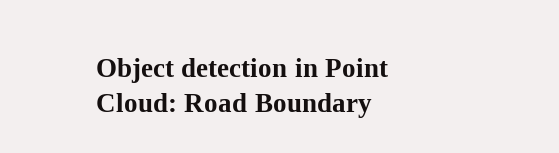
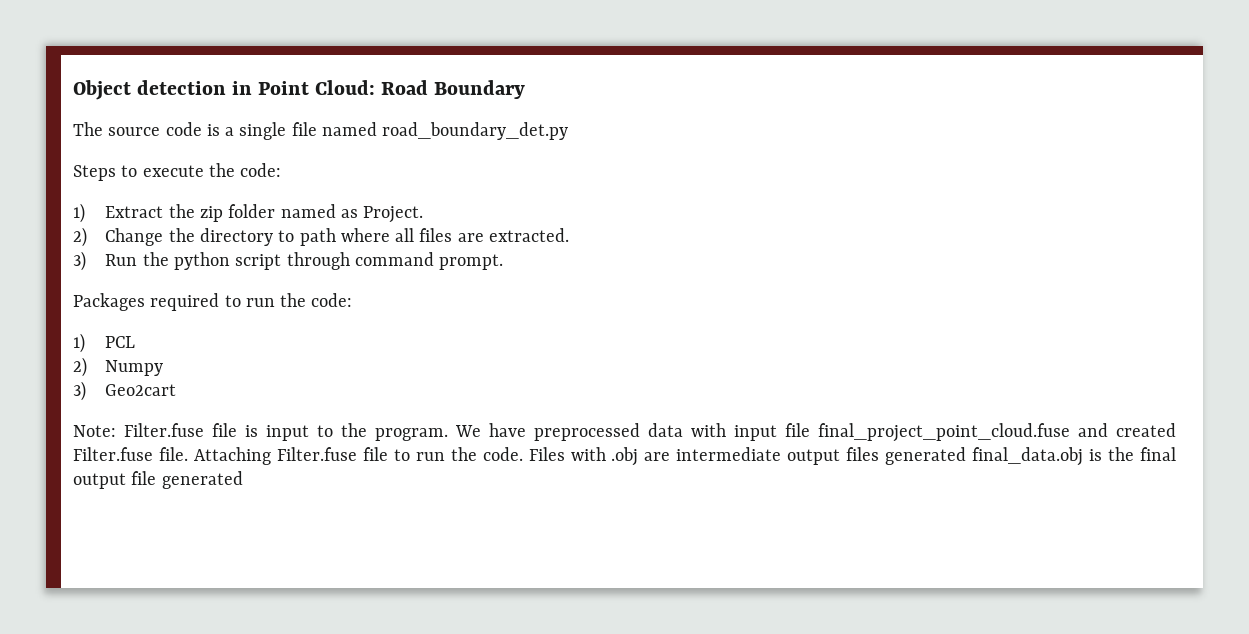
(372, 105) none -> [73,122,569,140] [73,163,282,181] [73,203,424,223] [73,227,569,247] [73,251,504,271] [73,293,353,311] [73,333,136,353] [73,357,164,377] [73,381,177,401] [73,423,1176,442] [73,447,1177,466] [73,471,243,489] // The source code is a single file named road_boundary_det.py // Steps to execute the code: // 1) Extract the zip folder named as Project. // 2) Change the directory to path where all files are extracted. // 3) Run the python script through command prompt. // Packages required to run the code: // 1) PCL // 2) Numpy // 3) Geo2cart // Note: Filter.fuse file is input to the program. We have preprocessed data with input file final_project_point_cloud.fuse and created Filter.fuse file. Attaching Filter.fuse file to run the code. Files with .obj are intermediate output files generated final_data.obj is the final output file generated

